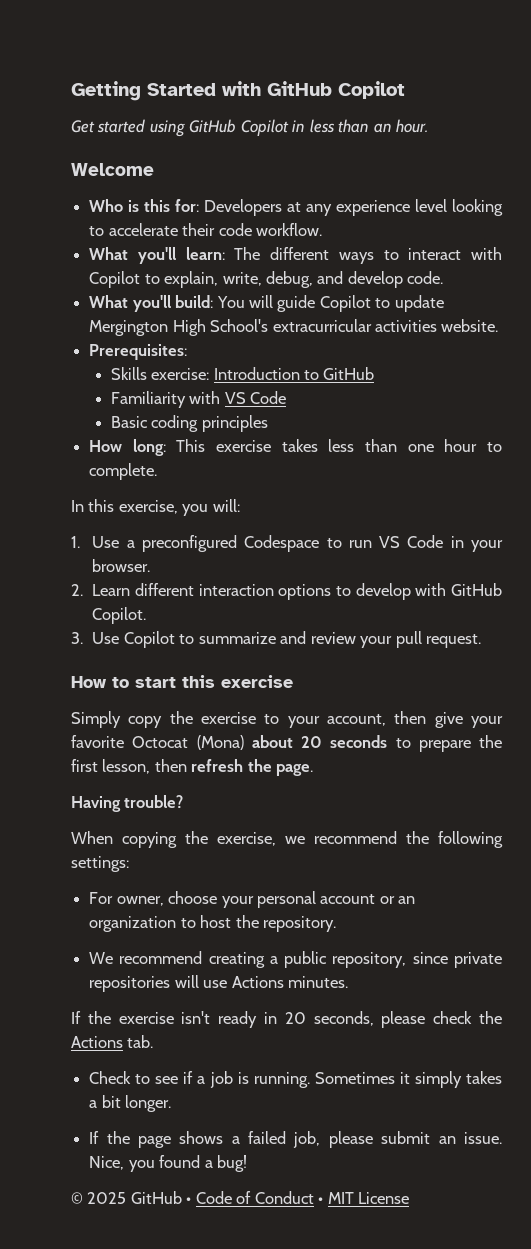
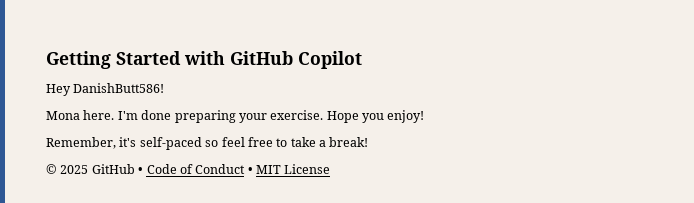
[71,119,429,137] [71,163,154,176] [89,199,504,216] [89,223,322,236] [89,247,502,264] [89,271,444,288] [89,295,444,312] [89,319,499,336] [89,344,188,360] [110,367,375,380] [110,391,286,408] [110,415,268,432] [89,439,502,456] [89,463,158,480] [71,499,240,516] [71,535,504,552] [92,559,151,572] [71,583,503,600] [92,607,147,624] [71,631,482,648] [71,675,293,688] [71,711,503,728] [71,735,502,752] [71,759,314,776] [71,795,184,812] [71,831,503,848] [71,856,129,872] [89,891,416,908] [89,915,336,932] [89,951,502,968] [89,975,348,992] [71,1011,503,1028] [71,1035,154,1048] [89,1071,503,1088] [89,1095,172,1112] [89,1131,502,1148] [89,1155,247,1172] Get started using GitHub Copilot in less than an hour. // Welcome // Who is this for: Developers at any experience level looking to accelerate their code workflow. // What you'll learn: The different ways to interact with Copilot to explain, write, debug, and develop code. // What you'll build: You will guide Copilot to update Mergington High School's extracurricular activities website. // Prerequisites: // Skills exercise: Introduction to GitHub // Familiarity with VS Code // Basic coding principles // How long: This exercise takes less than one hour to complete. // In this exercise, you will: // 1. Use a preconfigured Codespace to run VS Code in your browser. // 2. Learn different interaction options to develop with GitHub Copilot. // 3. Use Copilot to summarize and review your pull request. // How to start this exercise // Simply copy the exercise to your account, then give your favorite Octocat (Mona) about 20 seconds to prepare the first lesson, then refresh the page. // Having trouble? // When copying the exercise, we recommend the following settings: // For owner, choose your personal account or an organization to host the repository. // We recommend creating a public repository, since private repositories will use Actions minutes. // If the exercise isn't ready in 20 seconds, please check the Actions tab. // Check to see if a job is running. Sometimes it simply takes a bit longer. // If the page shows a failed job, please submit an issue. Nice, you found a bug! -> [46,83,165,96] [46,110,425,123] [46,137,369,150] Hey DanishButt586! // Mona here. I'm done preparing your exercise. Hope you enjoy! // Remember, it's self-paced so feel free to take a break!

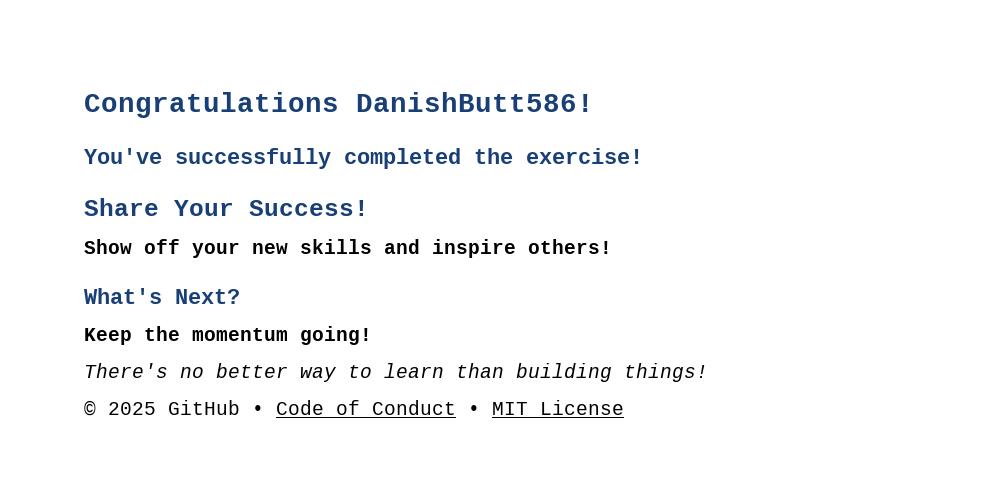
[46,51,362,69] [46,83,165,96] [46,110,425,123] [46,137,369,150] Getting Started with GitHub Copilot // Hey DanishButt586! // Mona here. I'm done preparing your exercise. Hope you enjoy! // Remember, it's self-paced so feel free to take a break! -> [84,92,594,118] [84,148,643,169] [84,198,369,216] [84,239,612,258] [84,288,240,304] [84,326,372,345] [84,363,708,382] Congratulations DanishButt586! // You've successfully completed the exercise! // Share Your Success! // Show off your new skills and inspire others! // What's Next? // Keep the momentum going! // There's no better way to learn than building things!

